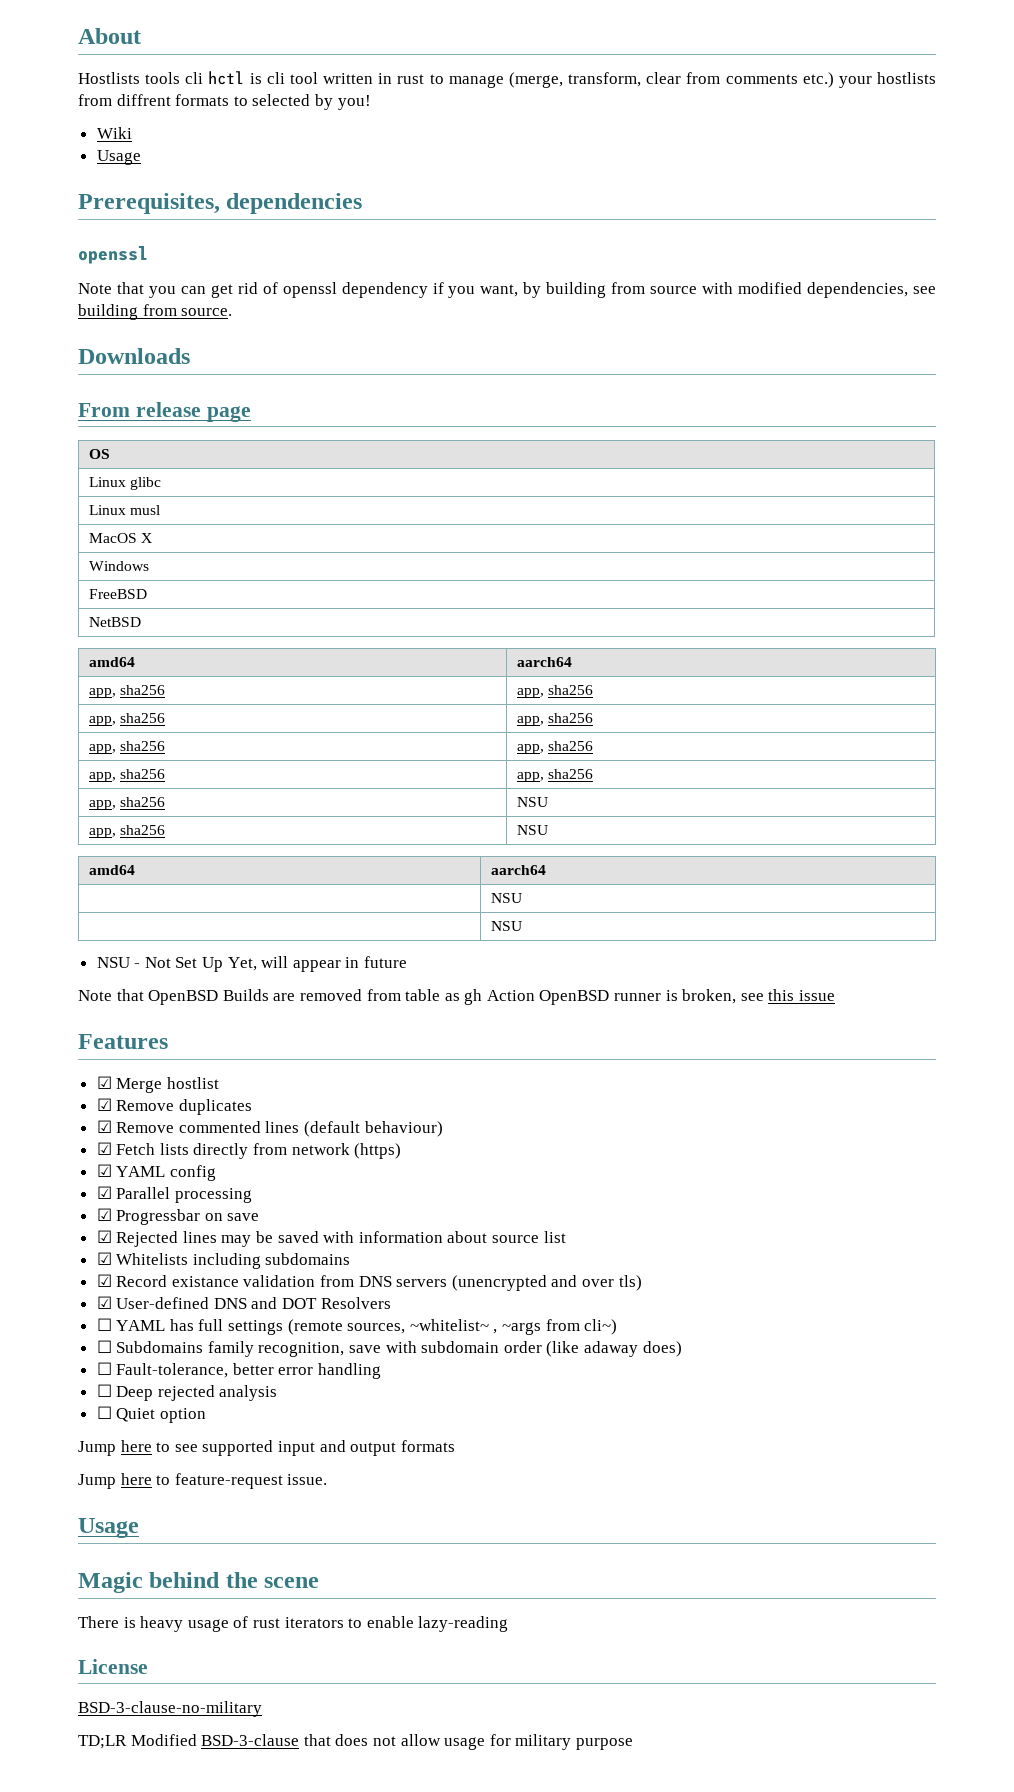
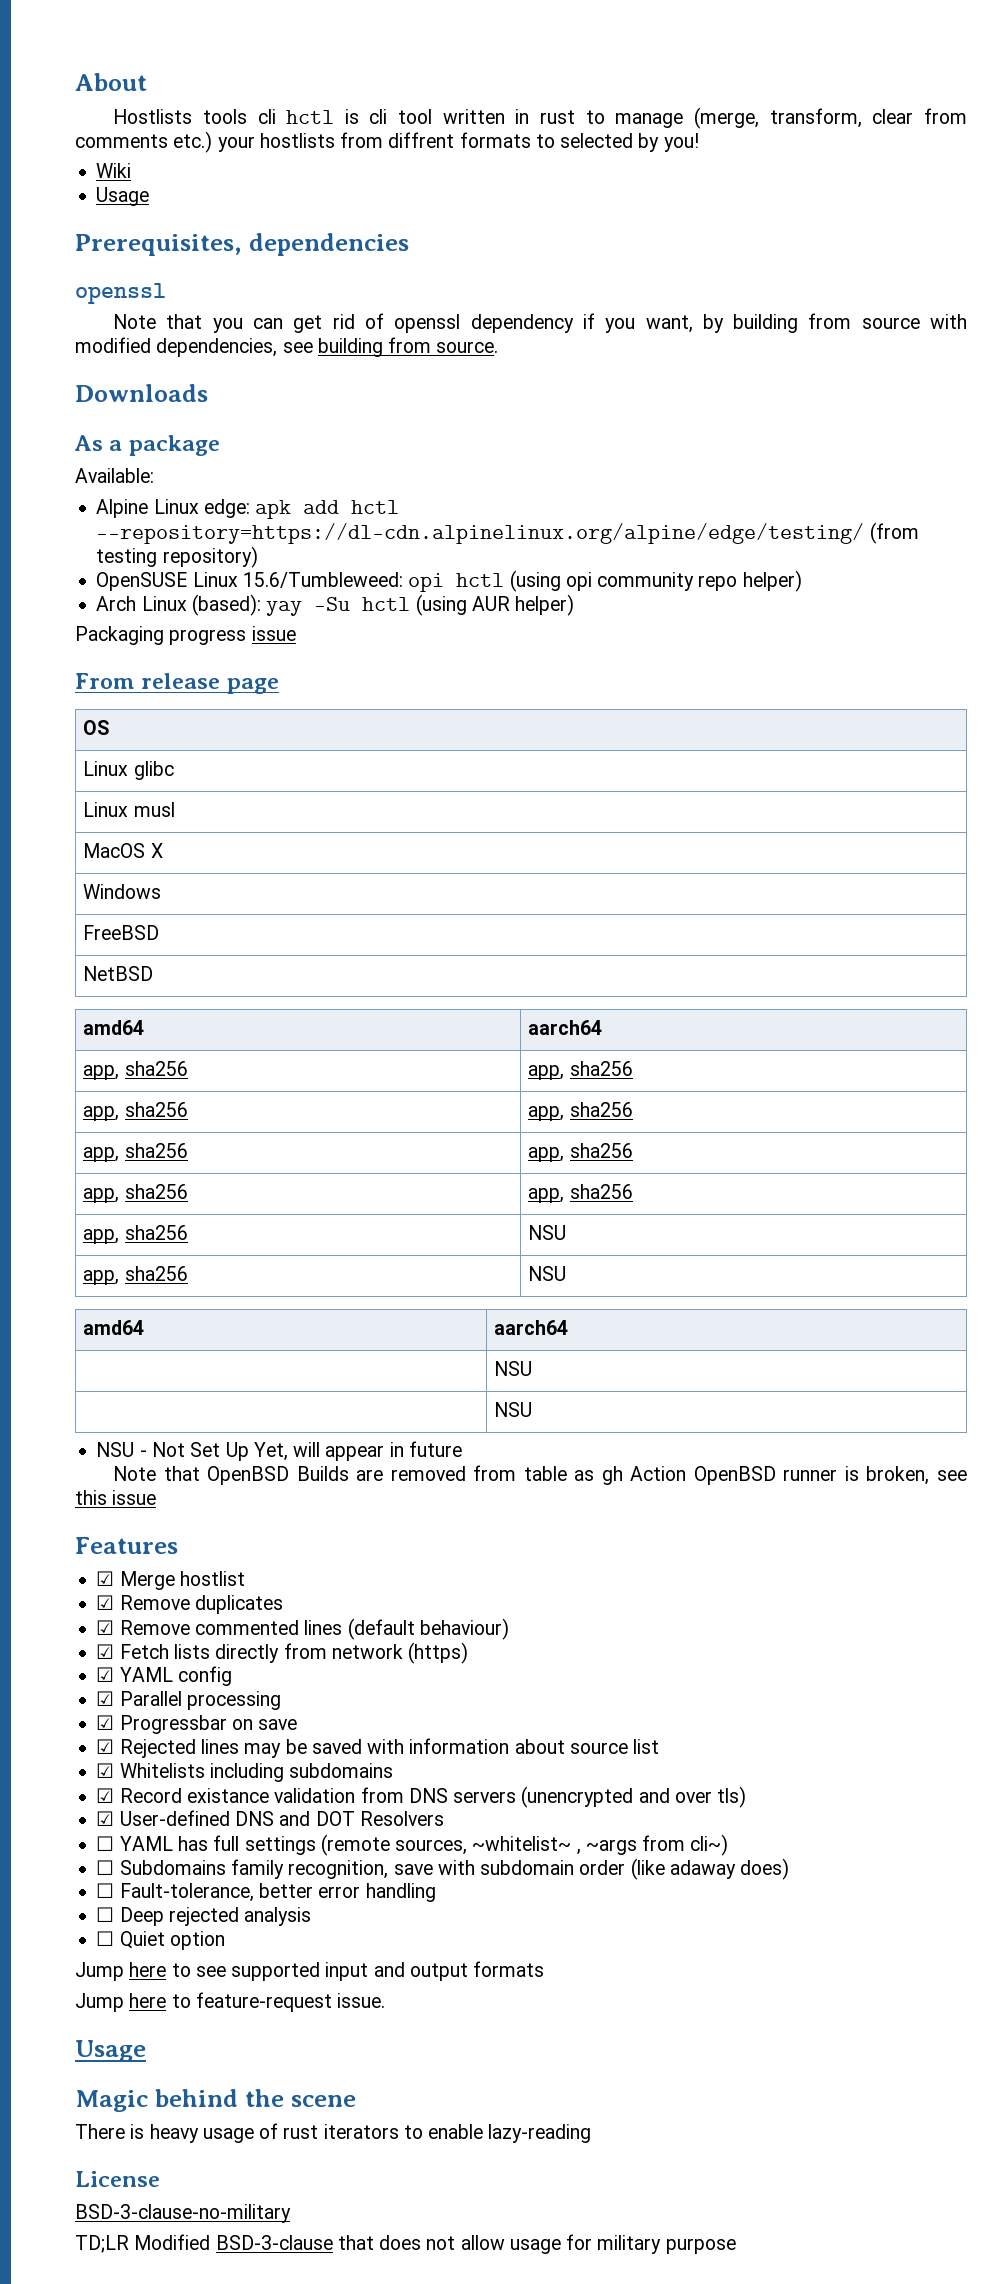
(190, 356) none -> [74,435,220,456] [75,468,154,483] [96,499,400,519] [96,522,919,544] [96,546,258,568] [96,570,802,592] [96,594,575,616] [75,626,296,645] // As a package // Available: // Alpine Linux edge: apk add hctl --repository=https://dl-cdn.alpinelinux.org/alpine/edge/testing/ (from testing repository) // OpenSUSE Linux 15.6/Tumbleweed: opi hctl (using opi community repo helper) // Arch Linux (based): yay -Su hctl (using AUR helper) // Packaging progress issue

